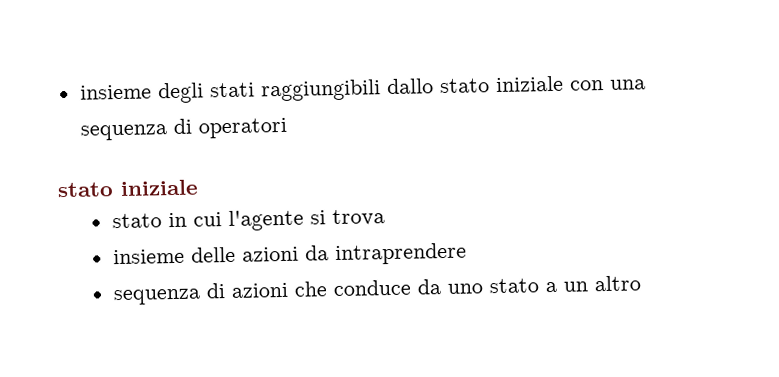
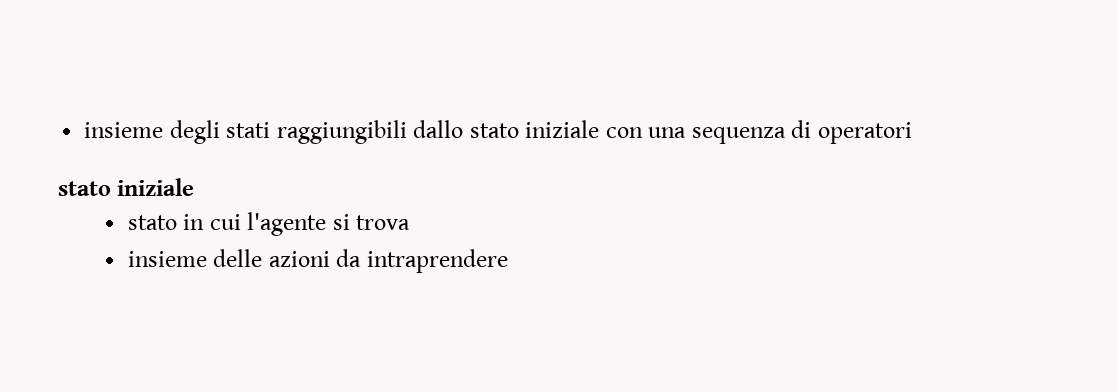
[112,275,641,306] // sequenza di azioni che conduce da uno stato a un altro -> (508, 261) none

